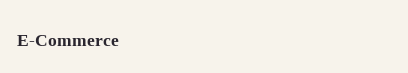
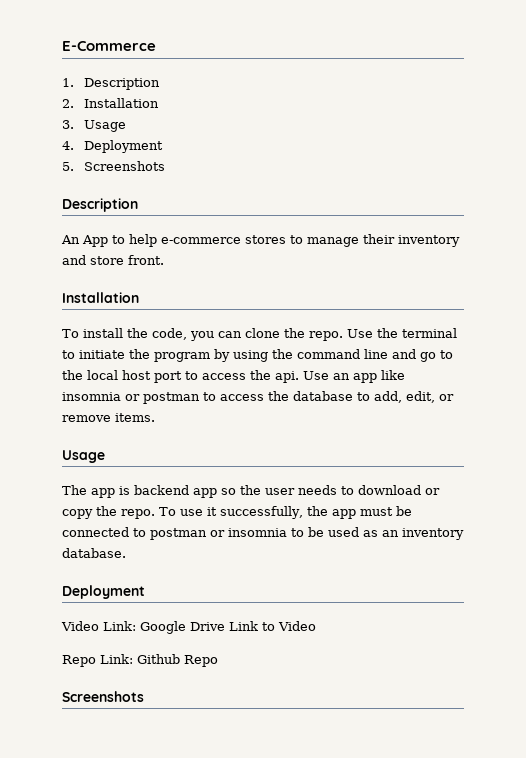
(119, 40) none -> [62,78,160,90] [62,98,159,108] [62,120,126,132] [62,140,163,153] [62,161,165,171] [62,198,138,212] [61,234,460,247] [62,255,164,265] [62,292,139,303] [62,328,457,341] [62,349,453,362] [62,370,405,383] [62,391,454,404] [62,413,155,422] [62,450,105,463] [62,485,440,498] [62,506,412,519] [62,527,464,540] [62,548,126,558] [62,585,145,599] [61,621,316,634] [62,654,218,667] [62,691,144,702] // 1. Description // 2. Installation // 3. Usage // 4. Deployment // 5. Screenshots // Description // An App to help e-commerce stores to manage their inventory and store front. // Installation // To install the code, you can clone the repo. Use the terminal to initiate the program by using the command line and go to the local host port to access the api. Use an app like insomnia or postman to access the database to add, edit, or remove items. // Usage // The app is backend app so the user needs to download or copy the repo. To use it successfully, the app must be connected to postman or insomnia to be used as an inventory database. // Deployment // Video Link: Google Drive Link to Video // Repo Link: Github Repo // Screenshots

